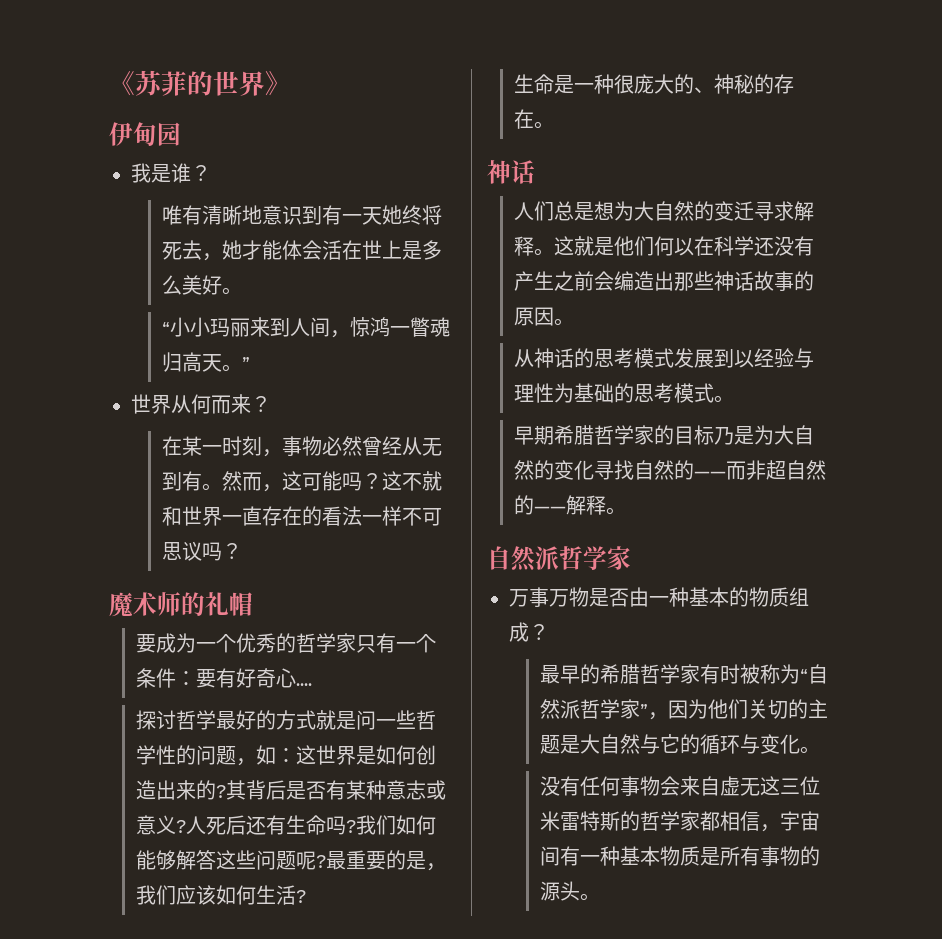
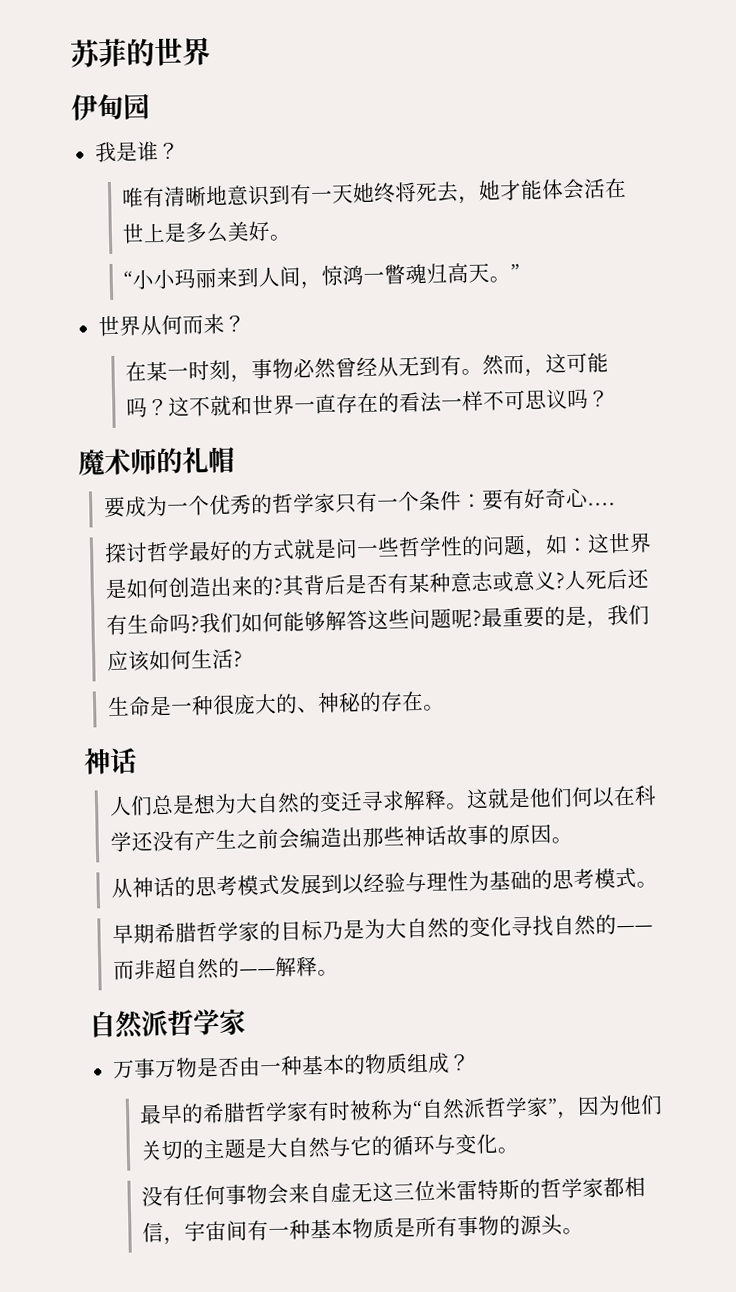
[109,71,135,96] 《 -> (70, 53) none
[265,71,291,96] 》 -> (211, 51) none

